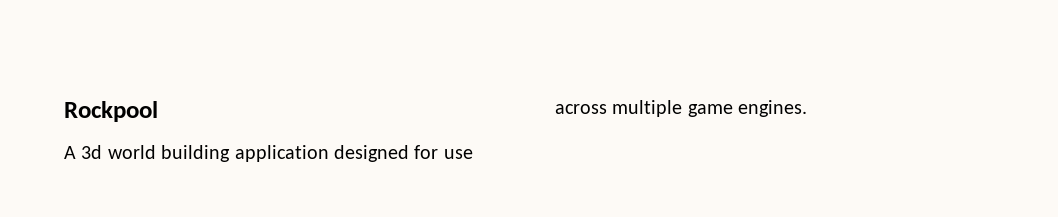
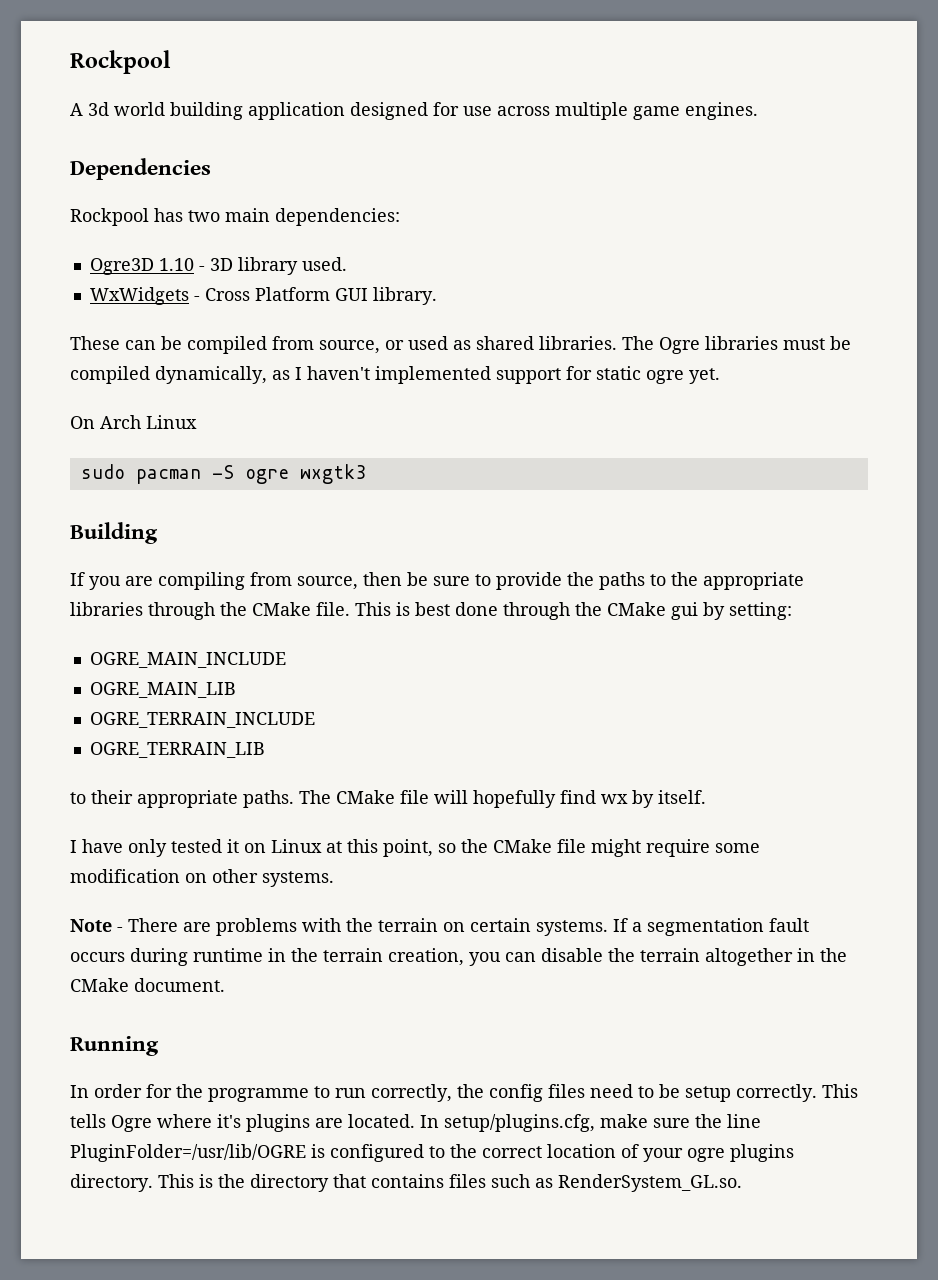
(808, 108) none -> [70,158,211,180] [70,208,400,226] [89,257,347,275] [89,287,437,305] [70,336,851,354] [70,366,720,384] [70,415,197,429] [80,464,366,484] [70,522,158,544] [70,572,804,590] [70,602,792,620] [89,652,286,668] [89,682,236,698] [89,712,315,728] [89,742,265,758] [70,790,706,808] [70,839,760,857] [70,869,334,887] [70,918,809,936] [70,948,847,966] [70,978,225,992] [70,1036,159,1056] [70,1084,858,1102] [70,1114,761,1132] [70,1144,794,1162] [70,1174,742,1192] // Dependencies // Rockpool has two main dependencies: // Ogre3D 1.10 - 3D library used. // WxWidgets - Cross Platform GUI library. // These can be compiled from source, or used as shared libraries. The Ogre libraries must be compiled dynamically, as I haven't implemented support for static ogre yet. // On Arch Linux // sudo pacman -S ogre wxgtk3 // Building // If you are compiling from source, then be sure to provide the paths to the appropriate libraries through the CMake file. This is best done through the CMake gui by setting: // OGRE_MAIN_INCLUDE // OGRE_MAIN_LIB // OGRE_TERRAIN_INCLUDE // OGRE_TERRAIN_LIB // to their appropriate paths. The CMake file will hopefully find wx by itself. // I have only tested it on Linux at this point, so the CMake file might require some modification on other systems. // Note - There are problems with the terrain on certain systems. If a segmentation fault occurs during runtime in the terrain creation, you can disable the terrain altogether in the CMake document. // Running // In order for the programme to run correctly, the config files need to be setup correctly. This tells Ogre where it's plugins are located. In setup/plugins.cfg, make sure the line PluginFolder=/usr/lib/OGRE is configured to the correct location of your ogre plugins directory. This is the directory that contains files such as RenderSystem_GL.so.

